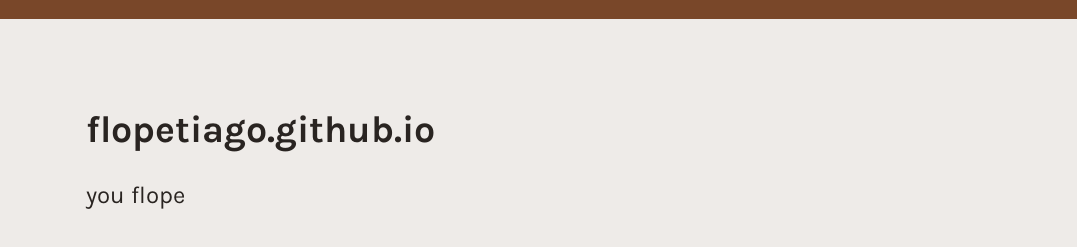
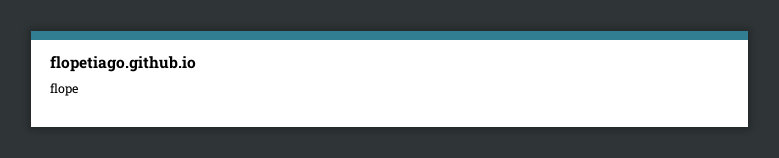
[85,191,125,209] you -> (196, 64) none

